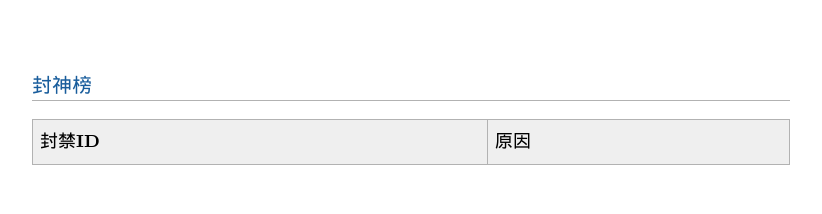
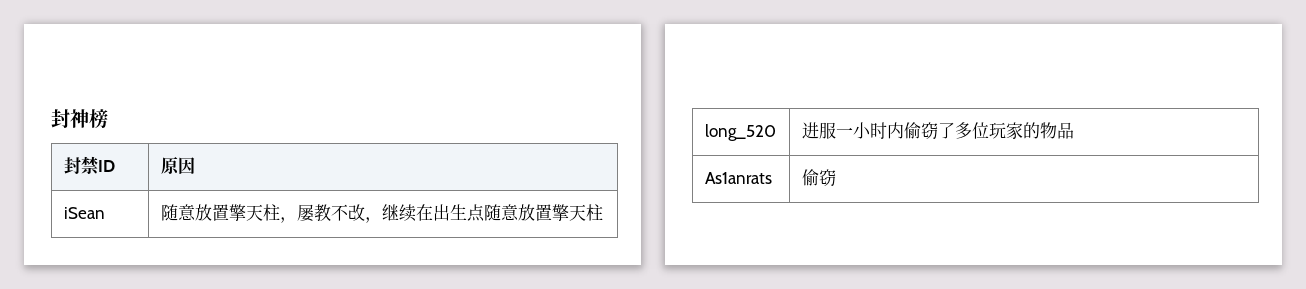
(531, 141) none -> [63,207,105,219] [160,204,603,223] [704,124,776,141] [801,122,1074,140] [704,172,772,184] [801,169,836,187] // iSean | 随意放置擎天柱，屡教不改，继续在出生点随意放置擎天柱 // long_520 | 进服一小时内偷窃了多位玩家的物品 // As1anrats | 偷窃

